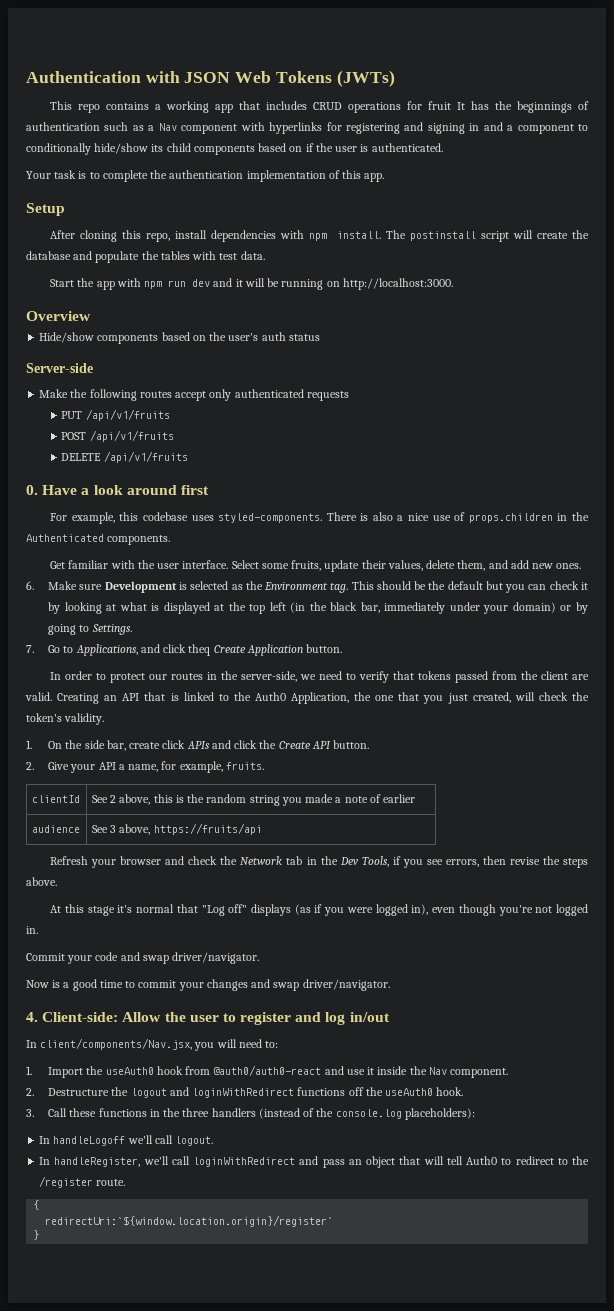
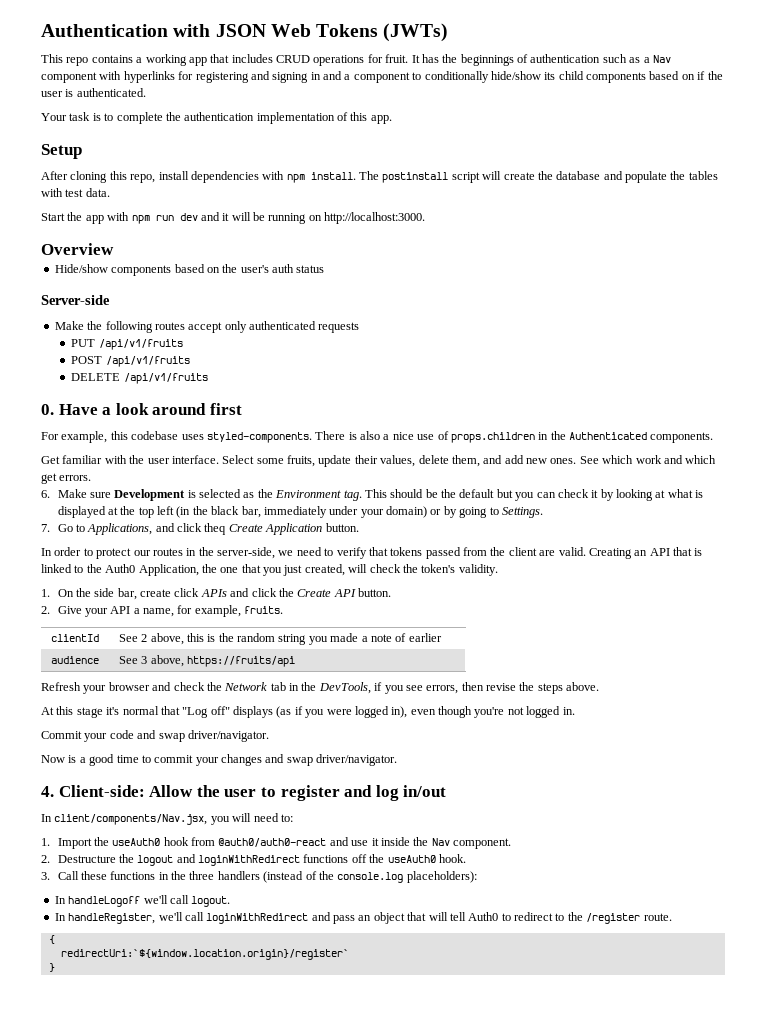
[428,101,452,110] fruit -> [385,54,409,63] fruit.
(582, 566) none -> [579,455,717,464] [41,473,92,484] See which work and which get errors.
[339,856,389,867] Dev Tools, -> [318,682,371,694] DevTools,

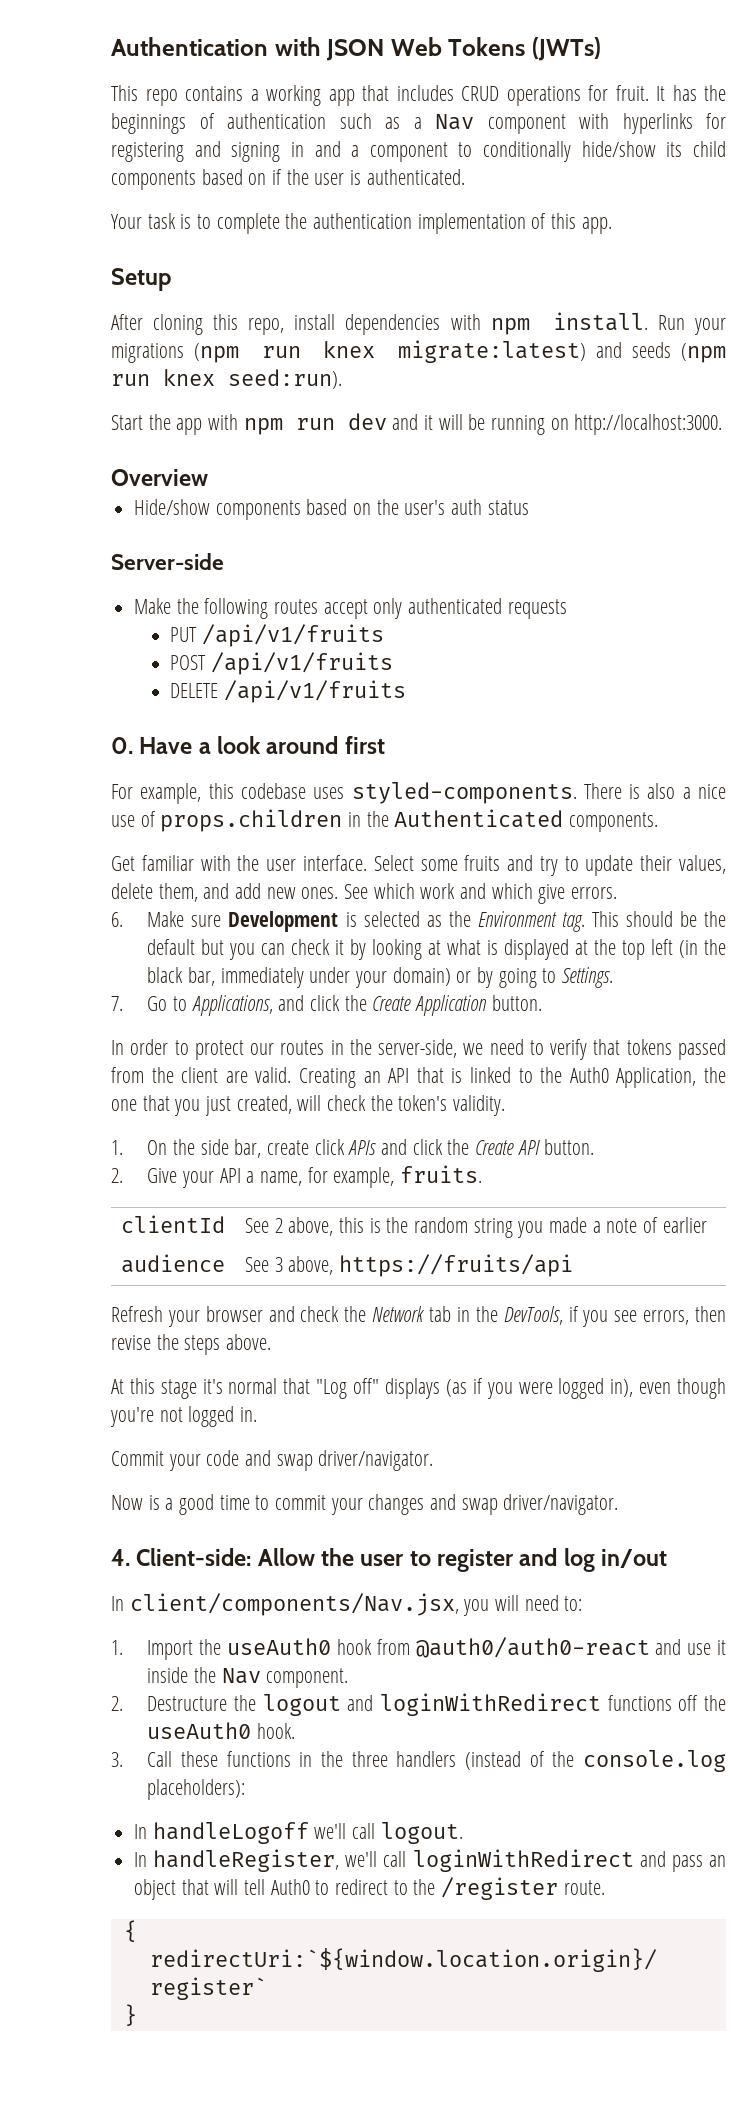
[359,171,718,183] [41,188,110,197] The postinstall script will create the database and populate the tables with test data. -> [657,315,726,335] [111,340,726,363] [111,369,342,389] Run your migrations (npm run knex migrate:latest) and seeds (npm run knex seed:run).
[287,455,315,467] fruits, -> [464,855,579,876] fruits and try to
[41,473,57,484] get -> [538,884,566,904] give
[204,523,227,535] theq -> [344,995,367,1011] the

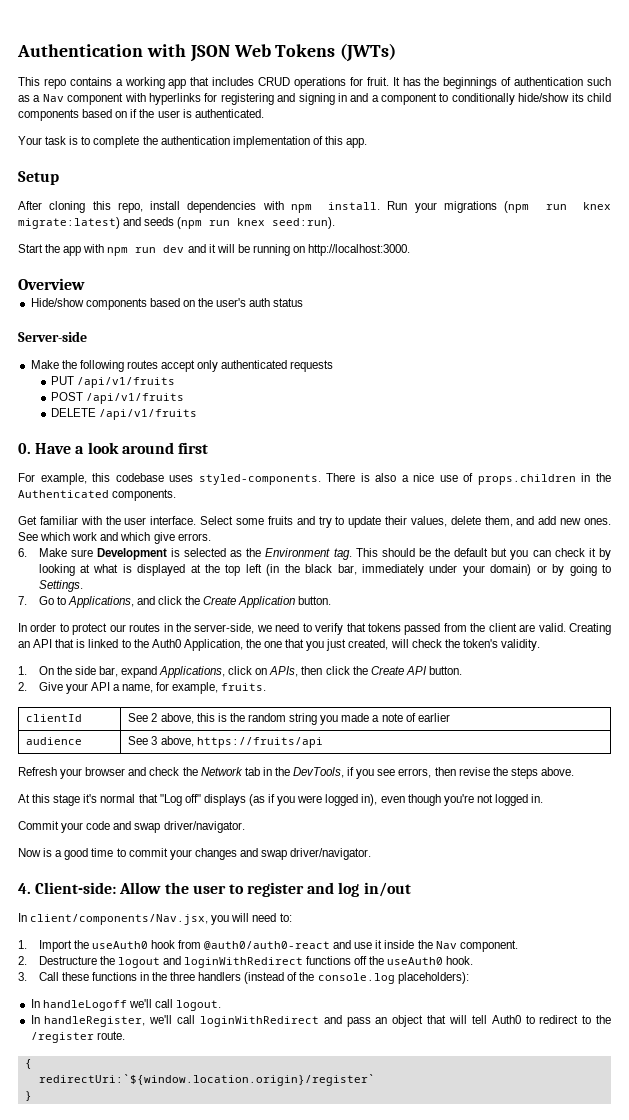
[267,1139,408,1155] create click APIs and -> [120,666,323,678] expand Applications, click on APIs, then

